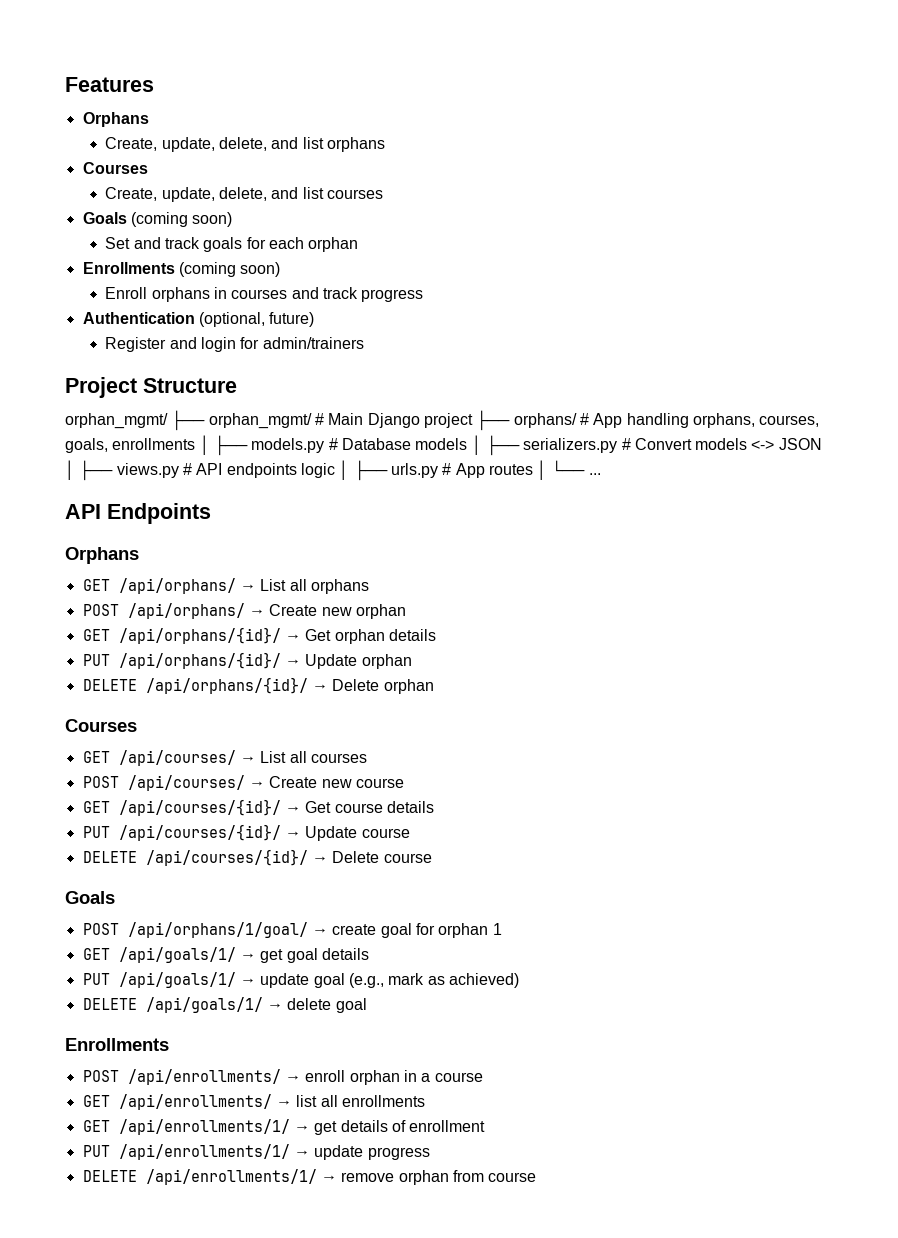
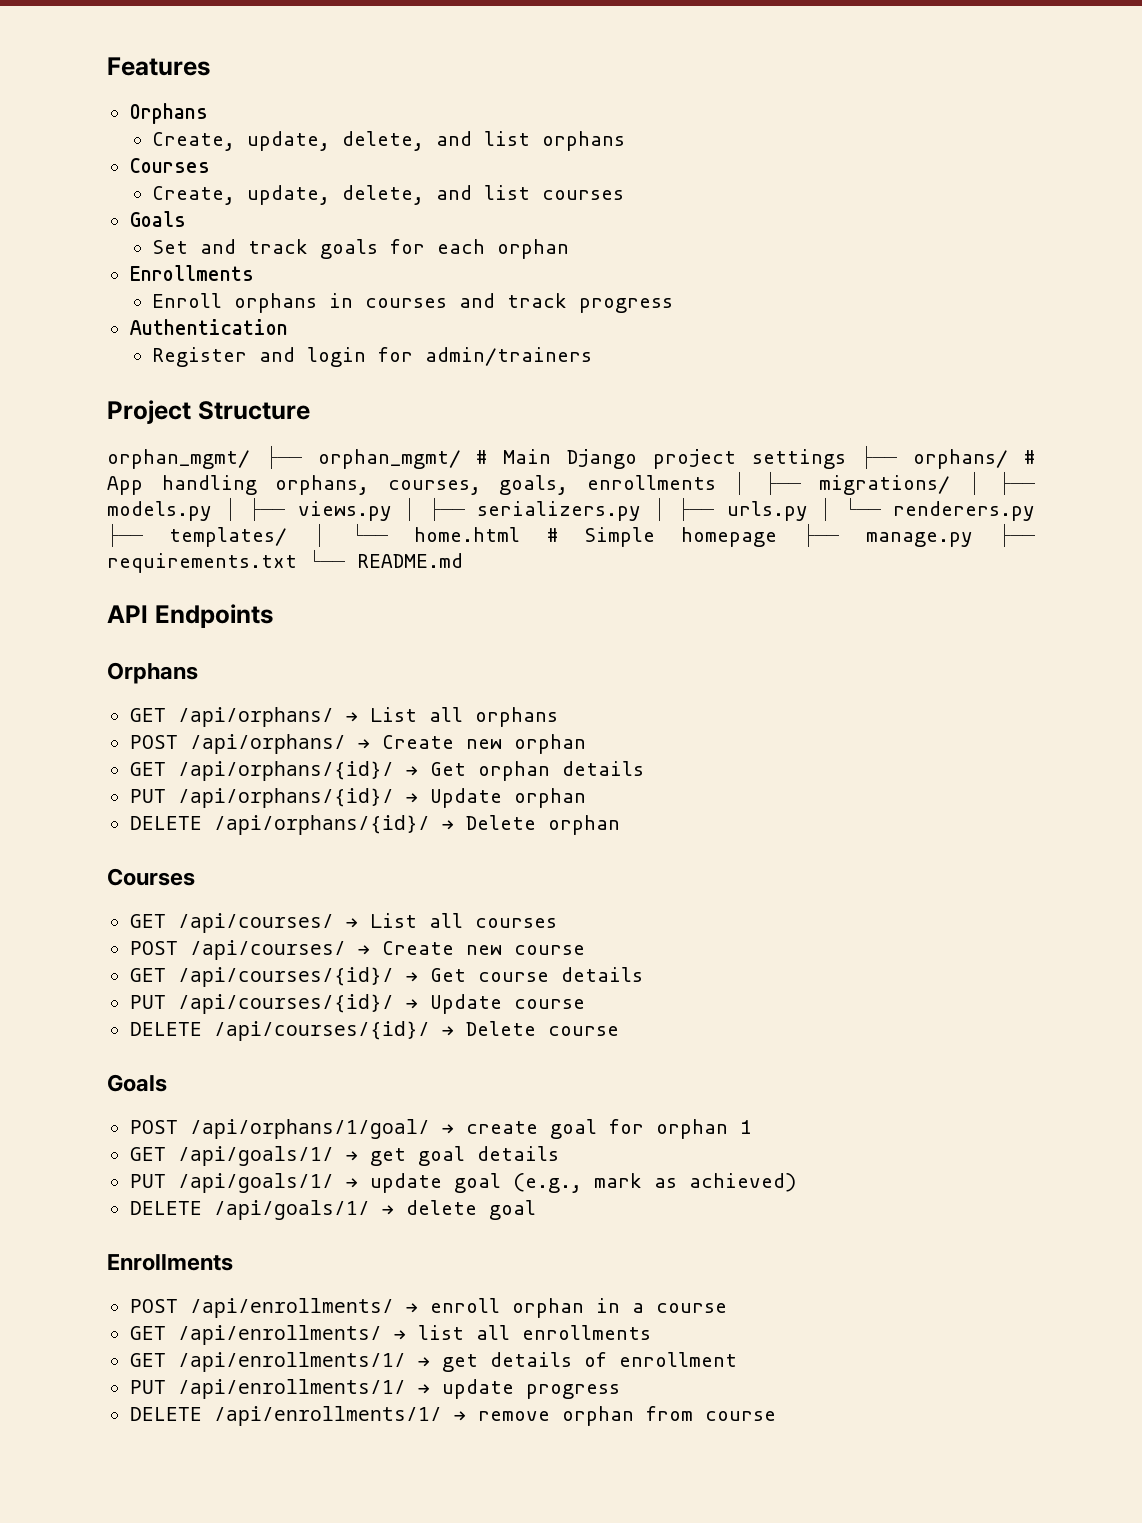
[130,212,233,227] (coming soon) -> (186, 219) none
[178,262,281,277] (coming soon) -> (254, 273) none
[198,312,315,327] (optional, future) -> (288, 327) none
(473, 420) none -> [751,449,846,469] settings
[251,435,822,456] [65,460,601,481] models.py # Database models │ ├── serializers.py # Convert models <-> JSON │ ├── views.py # API endpoints logic │ ├── urls.py # App routes │ └── ... -> [819,471,1035,495] [107,497,1035,521] [107,523,1035,547] [107,549,463,573] migrations/ │ ├── models.py │ ├── views.py │ ├── serializers.py │ ├── urls.py │ └── renderers.py ├── templates/ │ └── home.html # Simple homepage ├── manage.py ├── requirements.txt └── README.md

